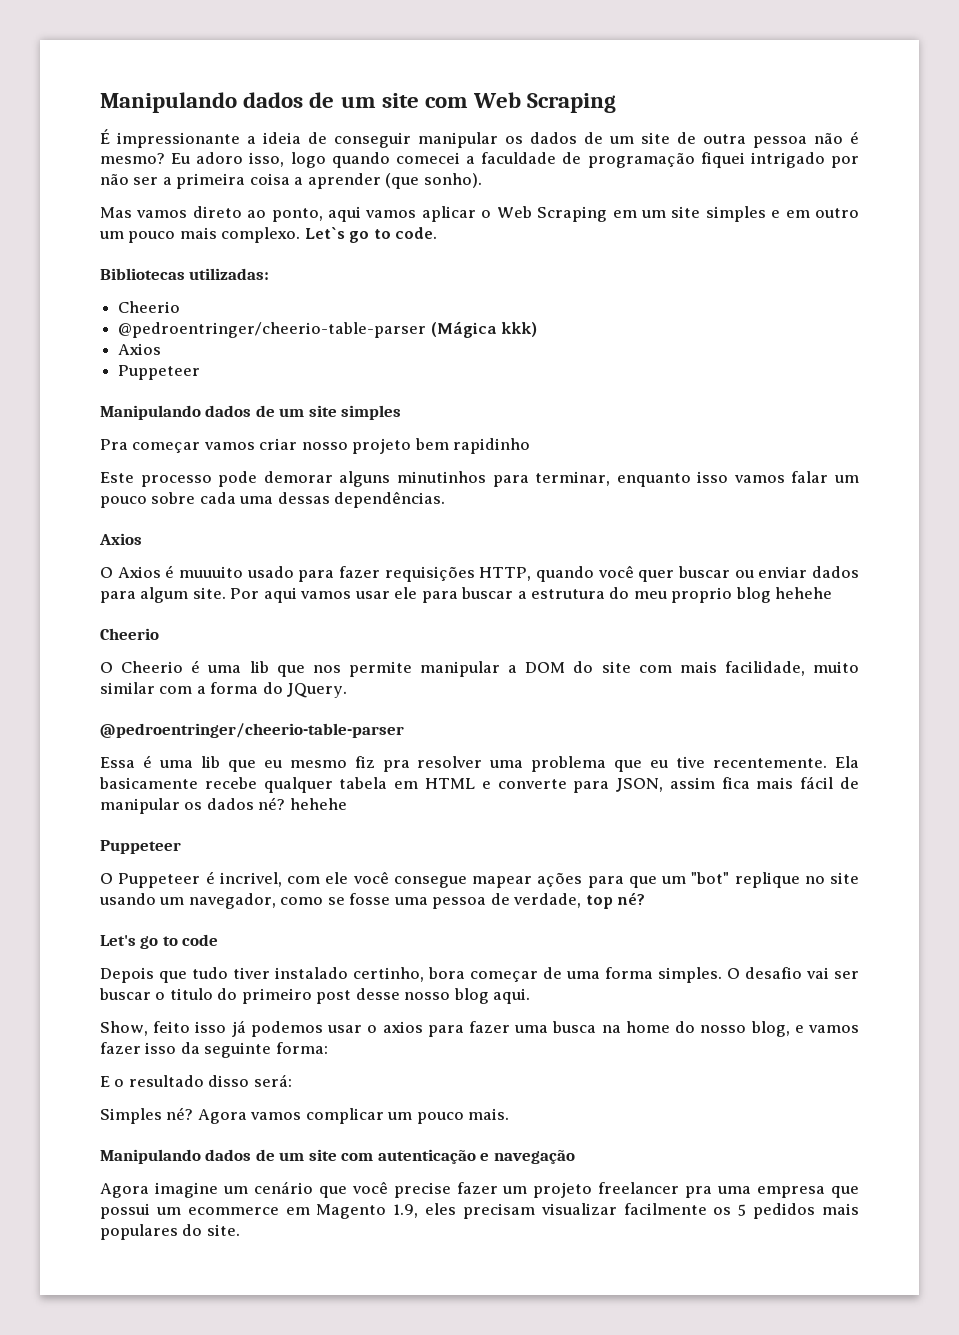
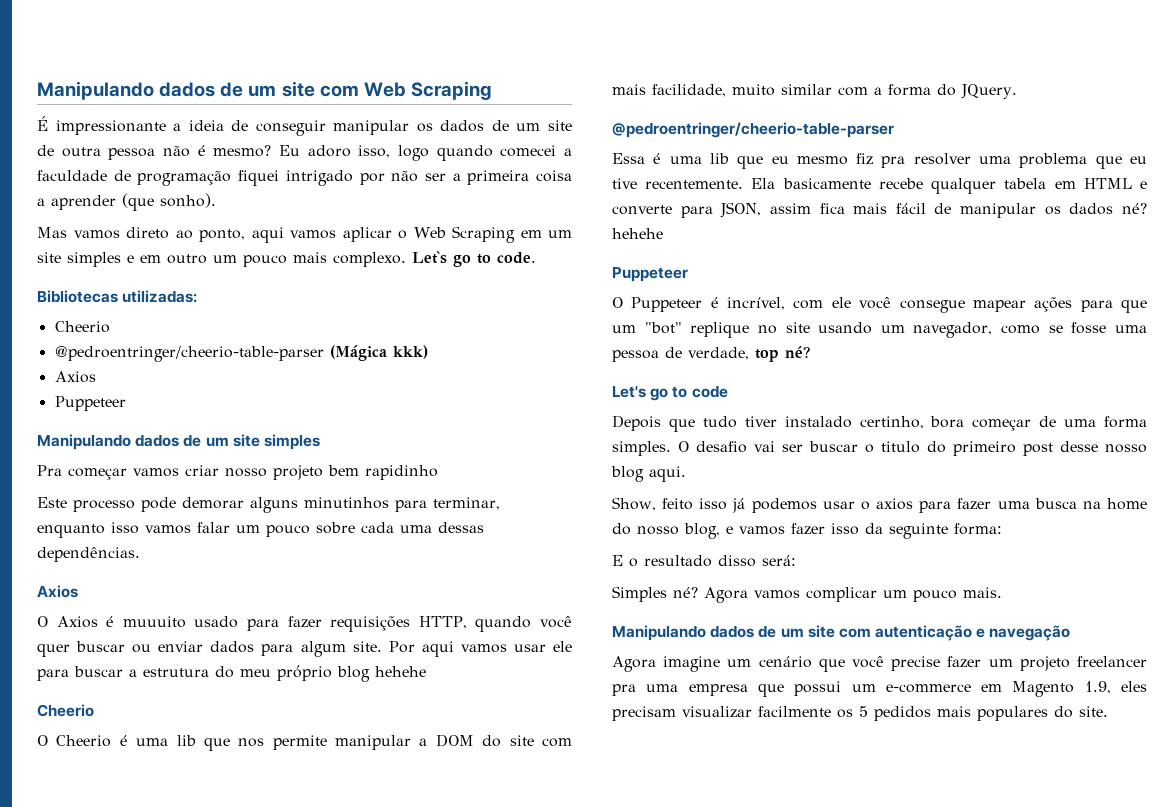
[671,587,733,603] proprio -> [277,665,332,681] próprio
[219,872,282,887] incrivel, -> [727,297,786,310] incrível,
[187,1207,279,1215] ecommerce -> [885,684,971,693] e-commerce

